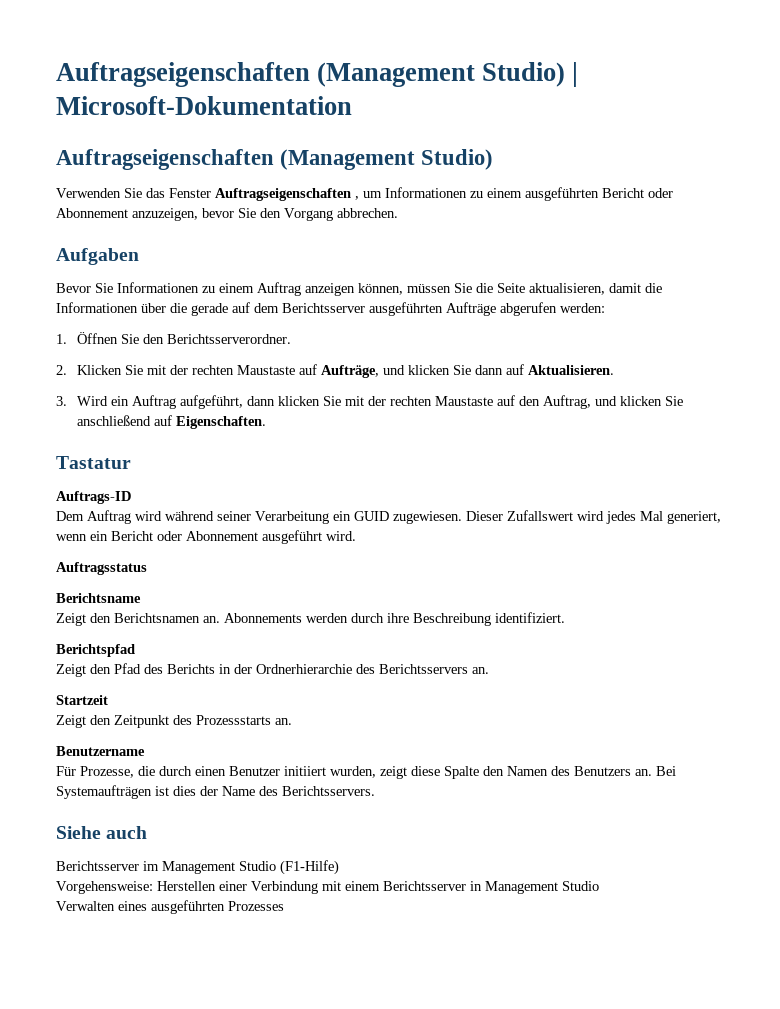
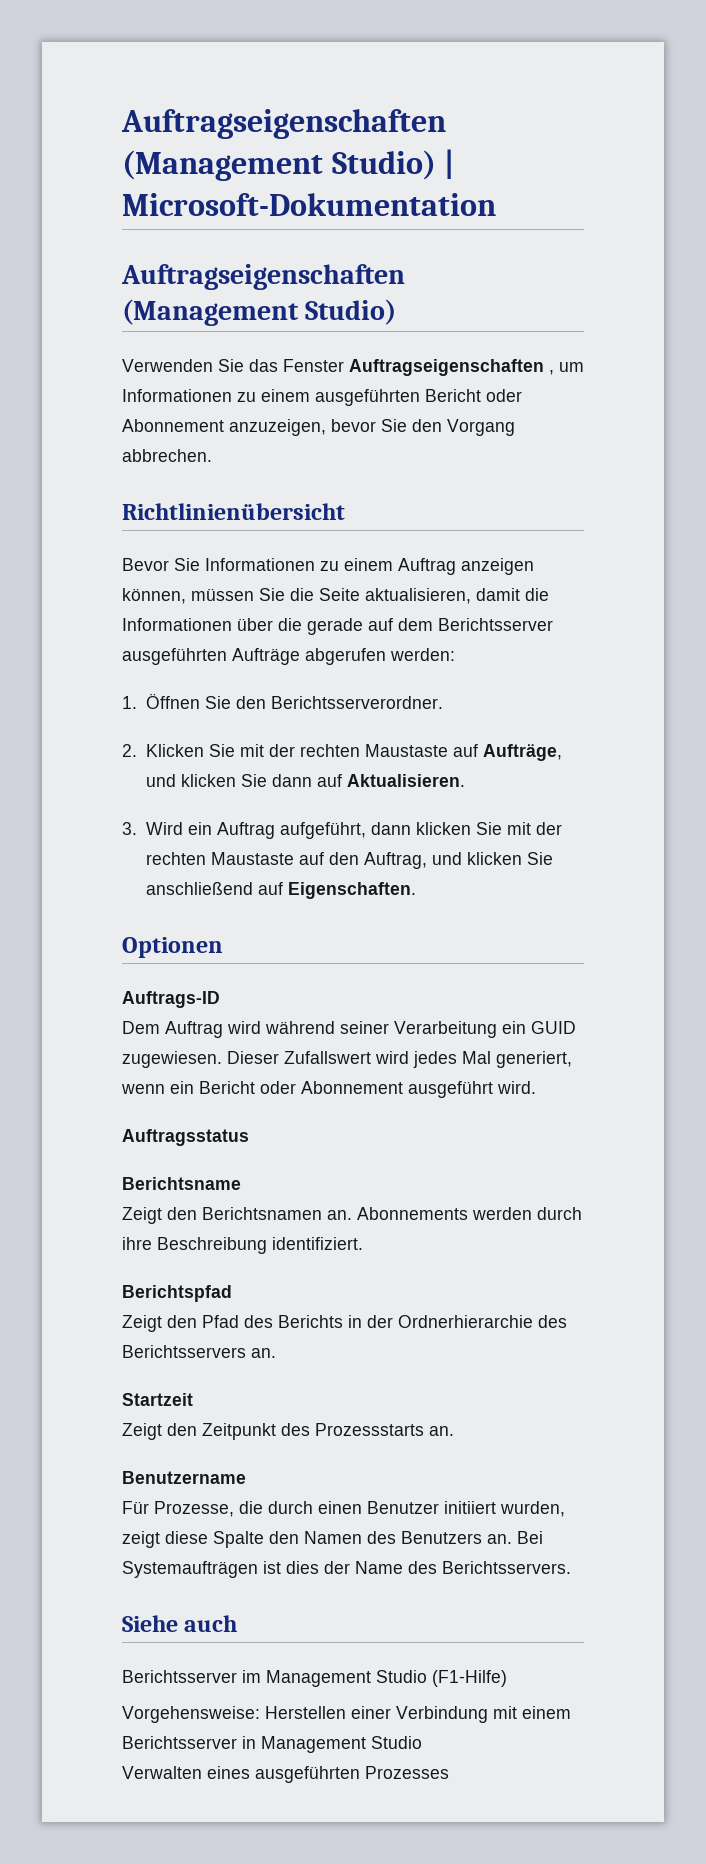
[56,248,139,265] Aufgaben -> [122,503,345,520] Richtlinienübersicht
[56,456,131,469] Tastatur -> [122,937,223,958] Optionen

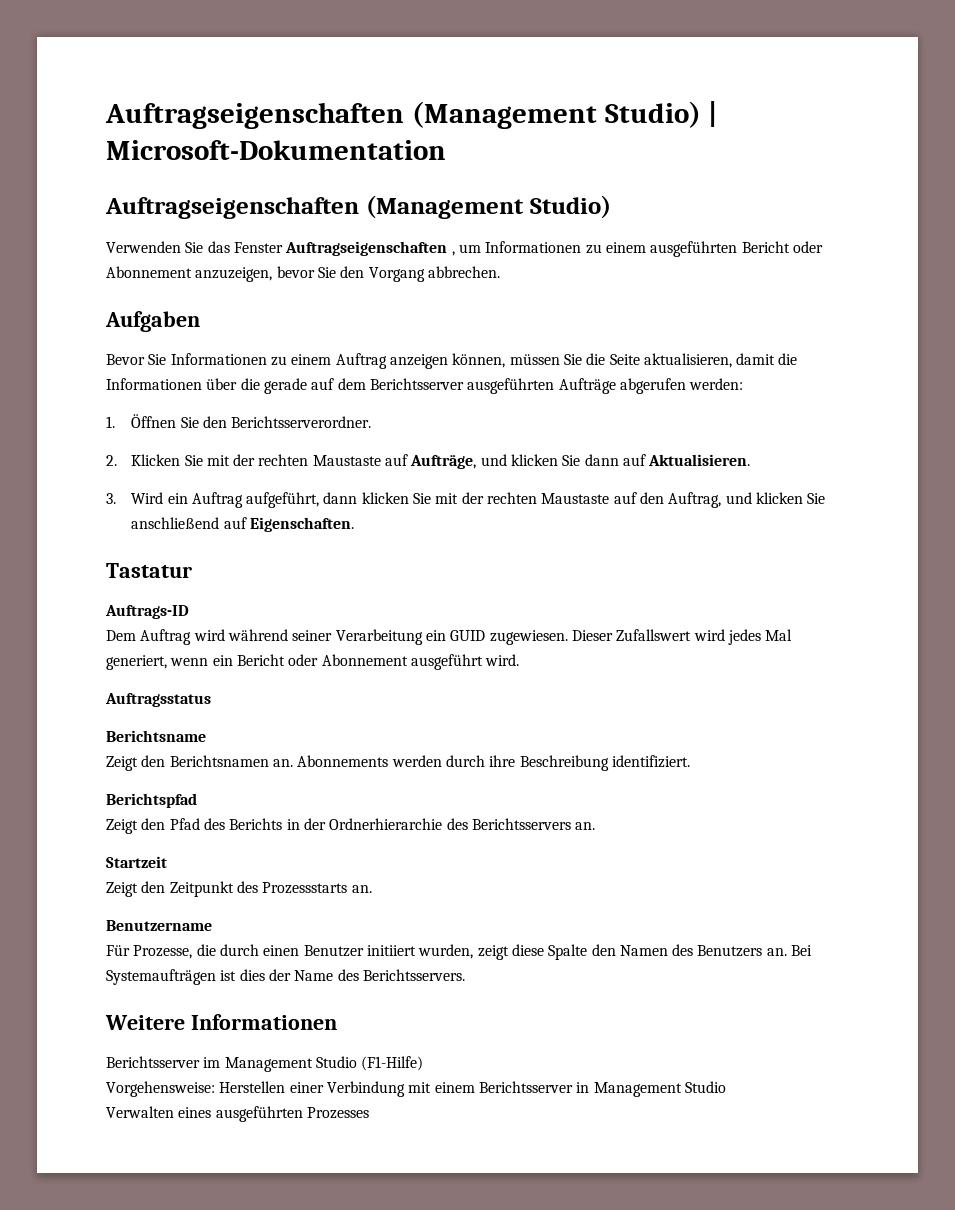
[122,503,345,520] Richtlinienübersicht -> [105,311,200,332] Aufgaben
[122,937,223,958] Optionen -> [106,563,192,578] Tastatur
[122,1615,238,1632] Siehe auch -> [105,1014,337,1030] Weitere Informationen

